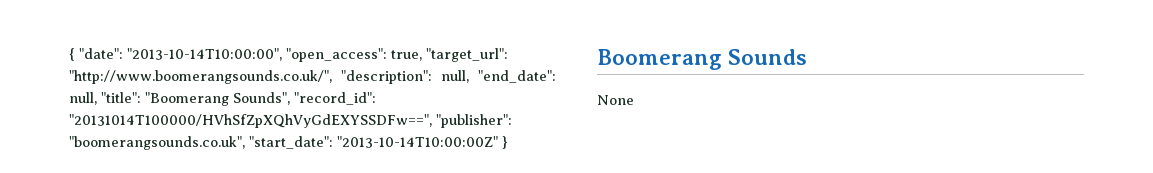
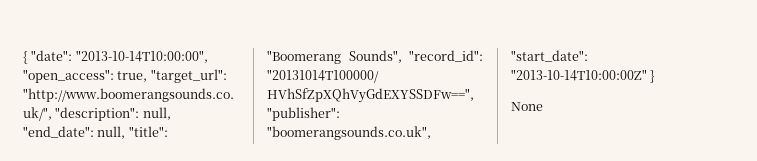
[597,49,808,70] // Boomerang Sounds -> (656, 76) none

